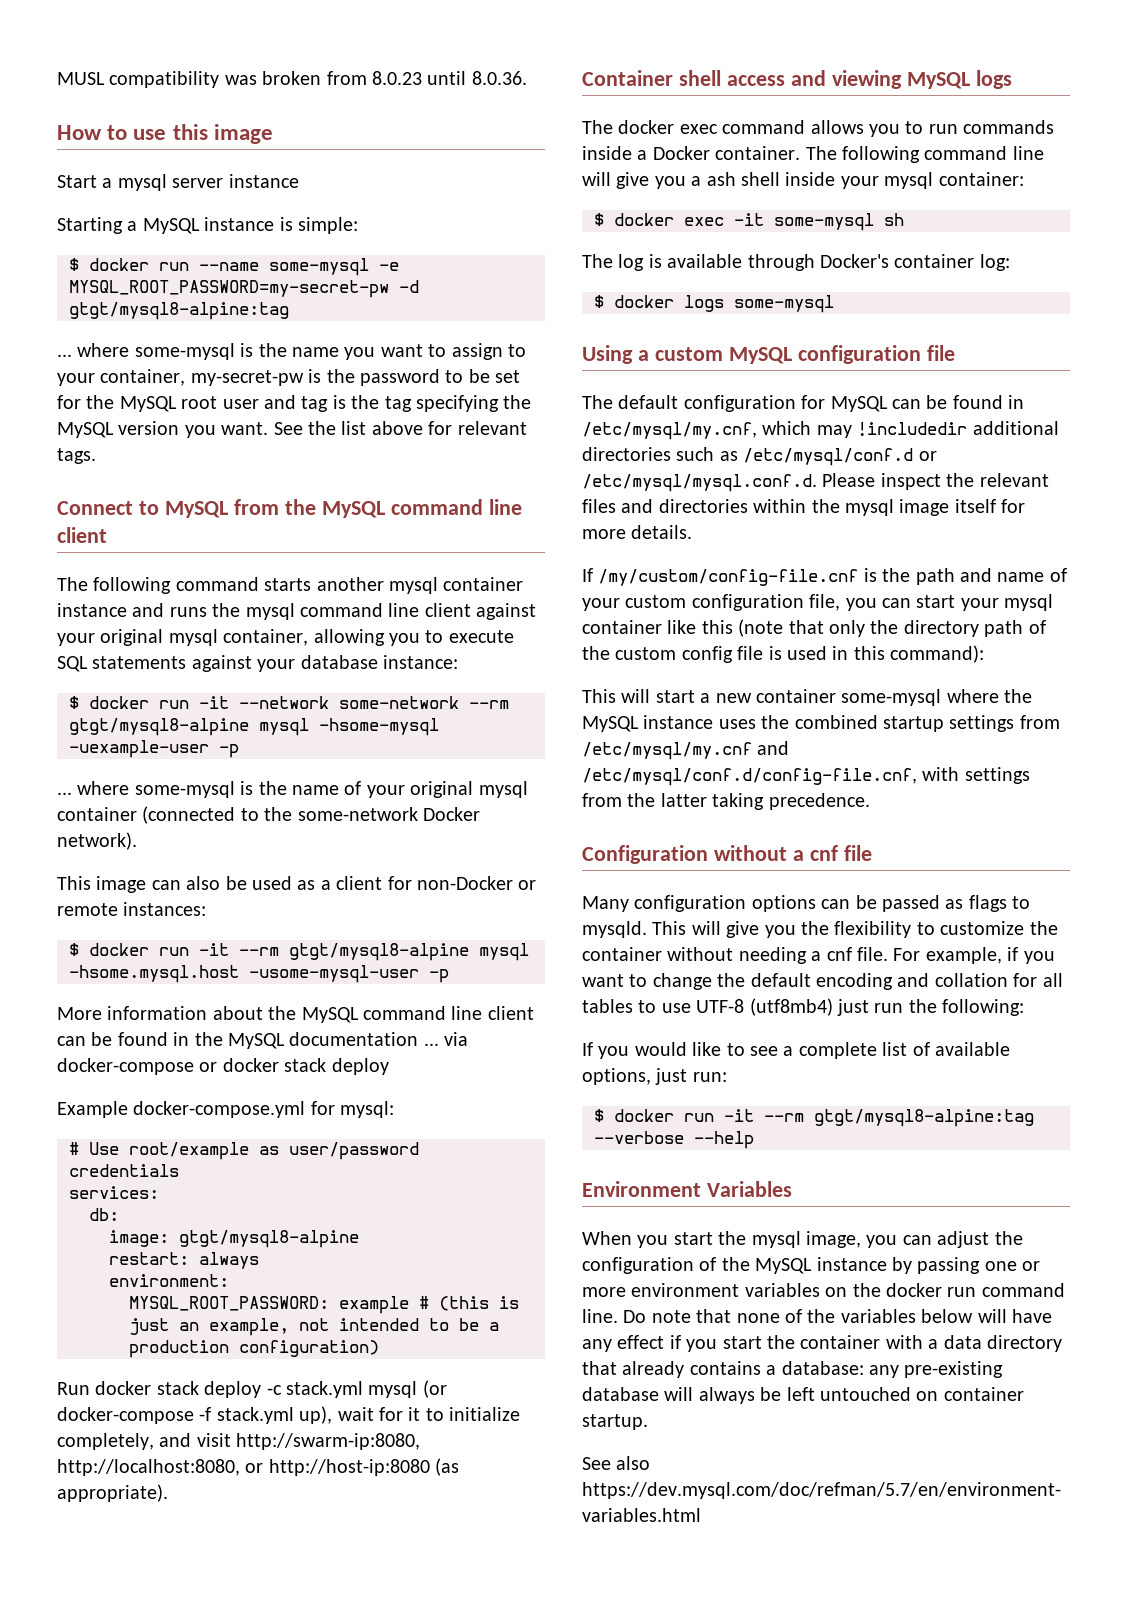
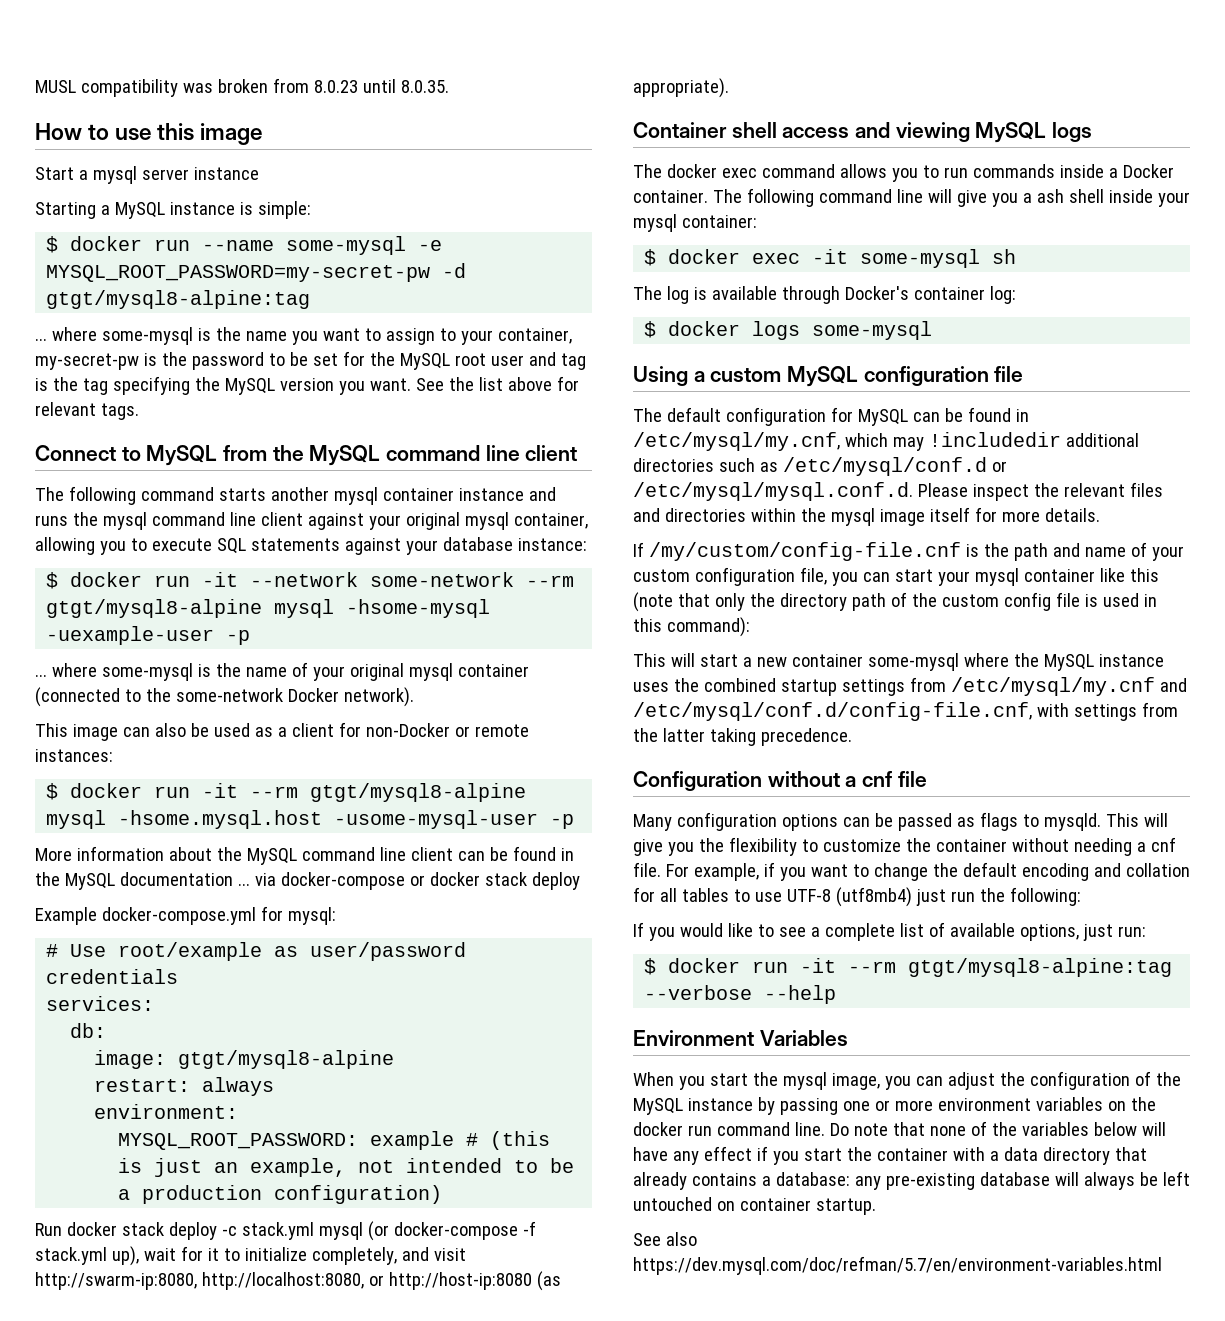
[471,71,527,85] 8.0.36. -> [400,80,449,93] 8.0.35.

